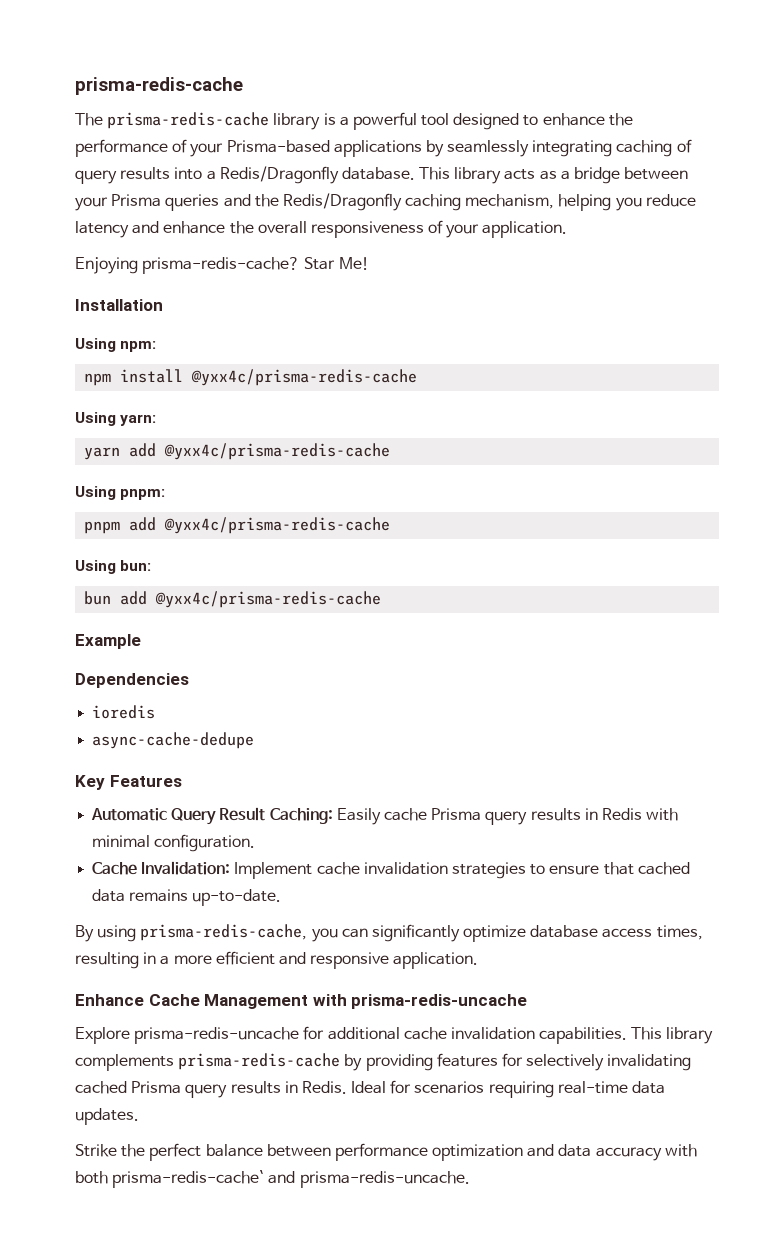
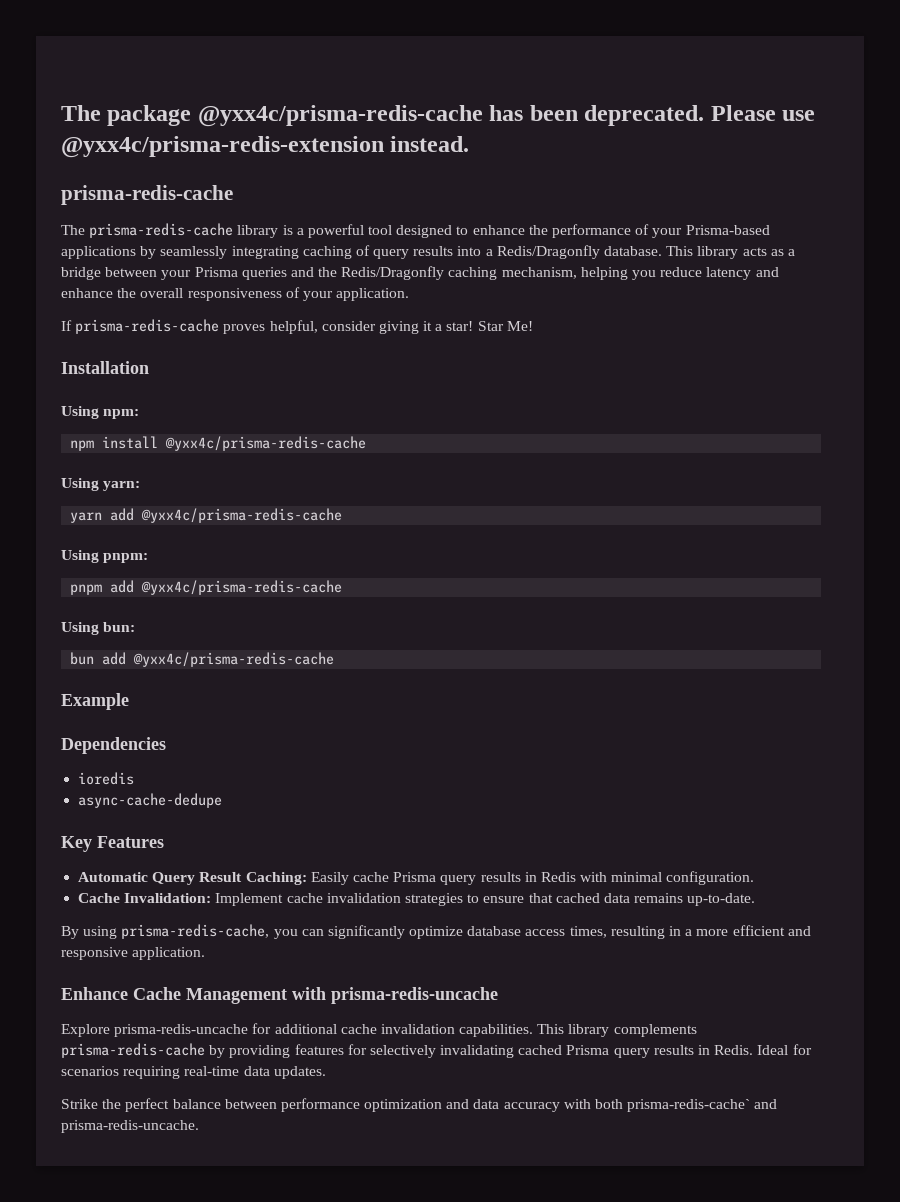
(75, 86) none -> [61,105,816,127] [61,136,470,158] The package @yxx4c/prisma-redis-cache has been deprecated. Please use @yxx4c/prisma-redis-extension instead. //
[75,257,301,274] Enjoying prisma-redis-cache? -> [61,319,474,334] If prisma-redis-cache proves helpful, consider giving it a star!

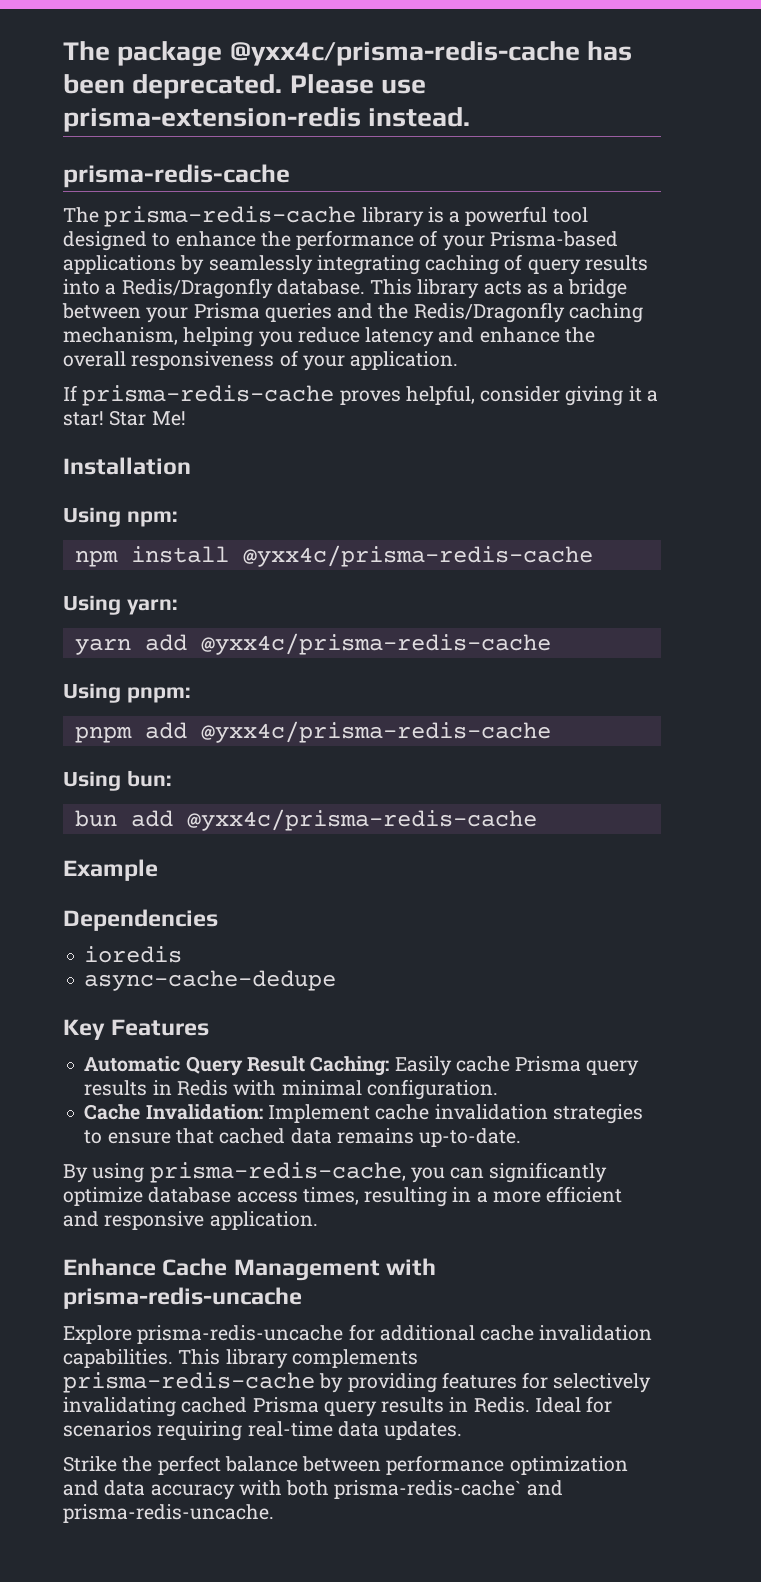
[61,136,384,158] @yxx4c/prisma-redis-extension -> [63,107,361,132] prisma-extension-redis

